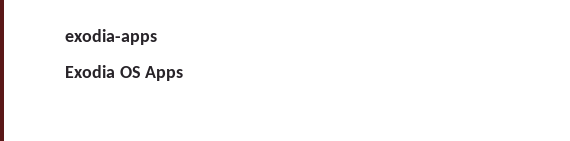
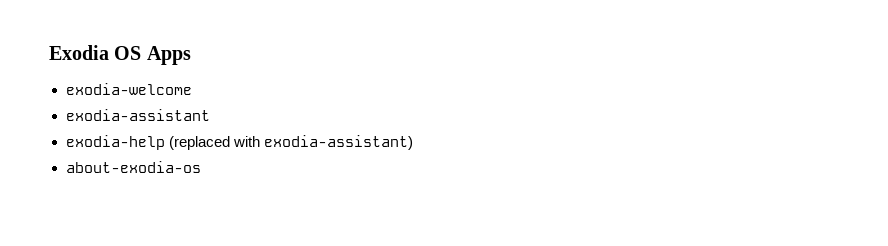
[65,29,157,45] exodia-apps // -> (49, 52) none
(184, 73) none -> [65,83,192,95] [65,109,210,121] [65,135,413,150] [65,161,201,173] // exodia-welcome // exodia-assistant // exodia-help (replaced with exodia-assistant) // about-exodia-os

